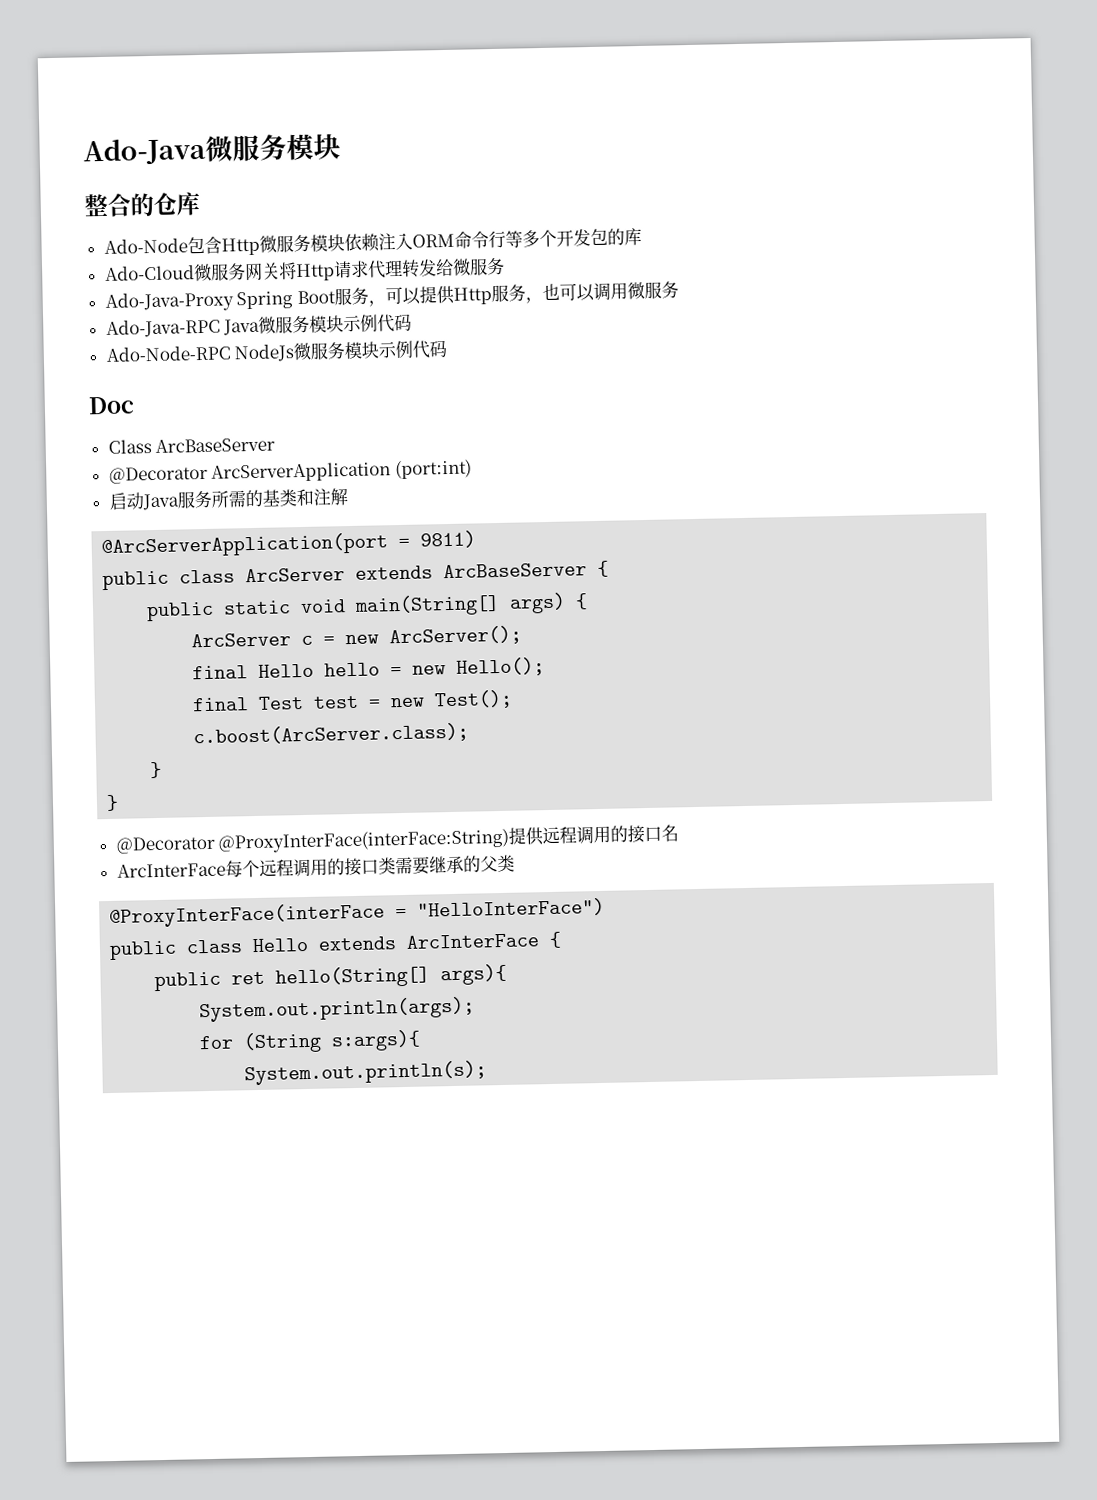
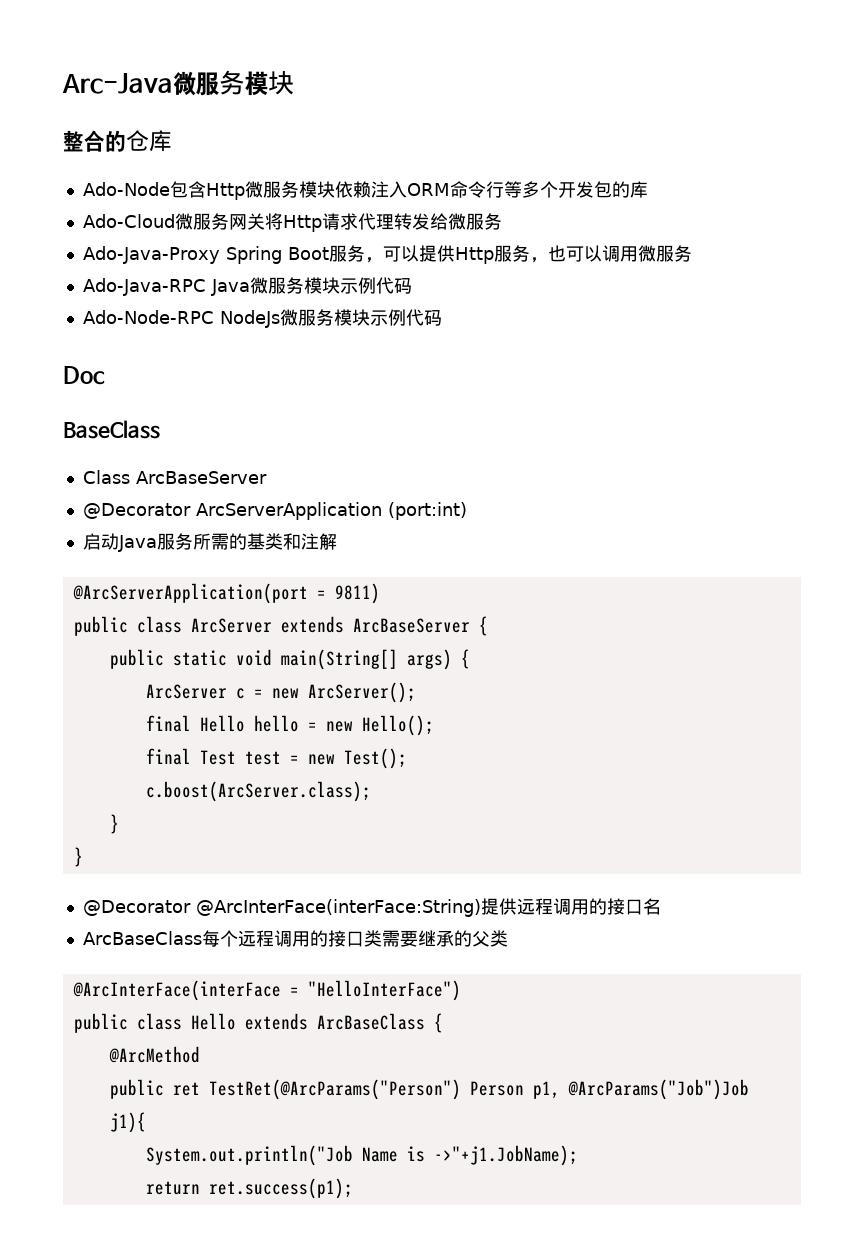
[83,136,206,167] Ado-Java -> [62,73,173,94] Arc-Java
(135, 405) none -> [63,420,160,439] // BaseClass
[218,828,510,854] @ProxyInterFace(interFace:String) -> [195,899,481,917] @ArcInterFace(interFace:String)
[116,862,226,878] ArcInterFace -> [82,931,202,945] ArcBaseClass
[109,902,386,929] @ProxyInterFace(interFace -> [72,980,281,1001] @ArcInterFace(interFace
[406,931,563,949] ArcInterFace { -> [316,1013,443,1033] [108,1046,200,1063] ArcBaseClass { // @ArcMethod
[275,963,508,989] [199,996,476,1023] [199,1029,422,1054] [244,1060,488,1086] hello(String[] args){ // System.out.println(args); // for (String s:args){ // System.out.println(s); -> [208,1079,749,1100] [109,1112,146,1133] [145,1145,578,1166] [145,1178,353,1199] TestRet(@ArcParams("Person") Person p1, @ArcParams("Job")Job j1){ // System.out.println("Job Name is ->"+j1.JobName); // return ret.success(p1);

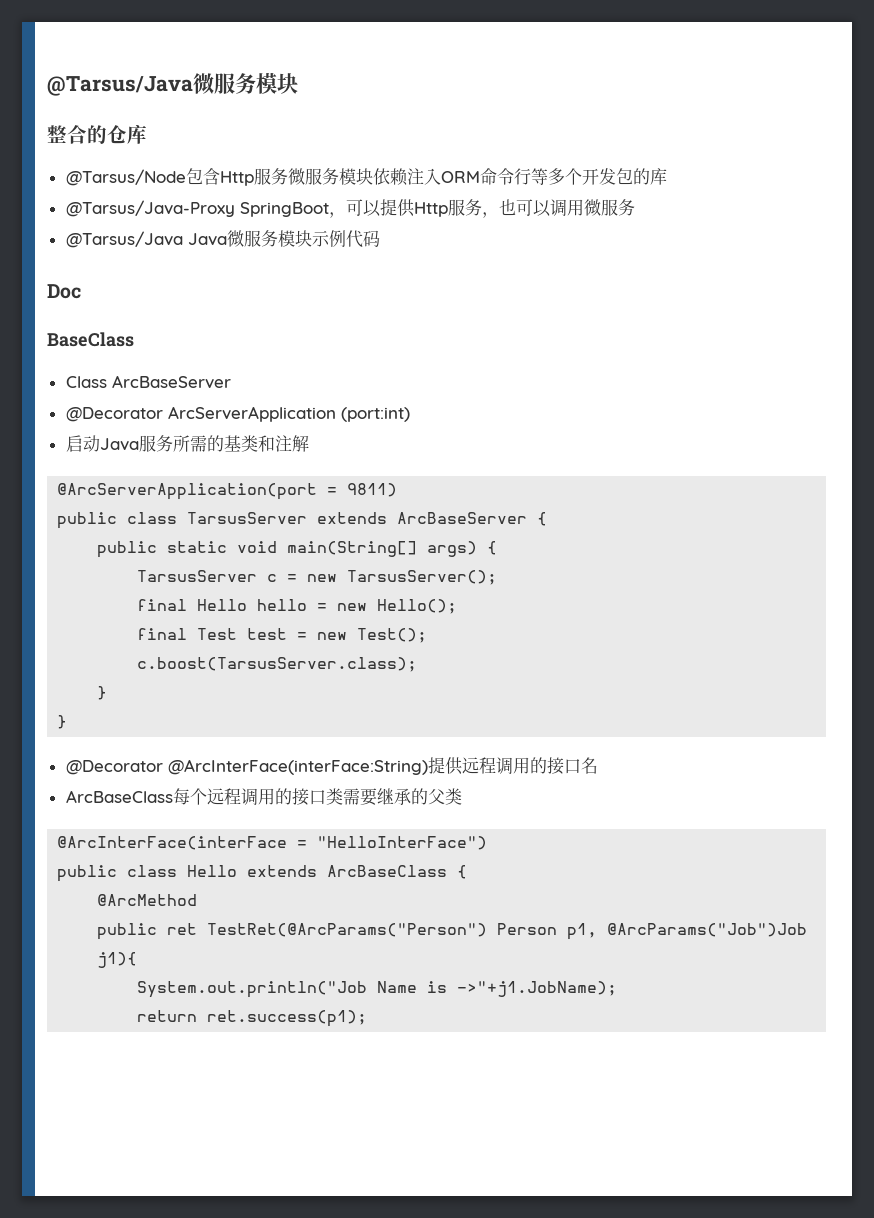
[62,73,173,94] Arc-Java -> [47,76,193,96] @Tarsus/Java
[82,182,170,196] Ado-Node -> [65,169,186,186] @Tarsus/Node
(245, 191) none -> [253,168,288,185] 服务
[82,213,502,232] [82,245,365,264] Ado-Cloud微服务网关将Http请求代理转发给微服务 // Ado-Java-Proxy Spring Boot服务 -> [65,200,329,217] @Tarsus/Java-Proxy SpringBoot
[82,278,206,296] Ado-Java-RPC -> [65,231,183,248] @Tarsus/Java
[82,309,442,328] // Ado-Node-RPC NodeJs微服务模块示例代码 -> (380, 238) none
[190,618,272,633] ArcServer -> [187,512,308,524] TarsusServer
[145,684,227,699] ArcServer -> [137,570,258,582] TarsusServer
[307,682,416,703] ArcServer(); -> [347,570,498,585] TarsusServer();
[145,781,371,802] c.boost(ArcServer.class); -> [137,657,418,672] c.boost(TarsusServer.class);

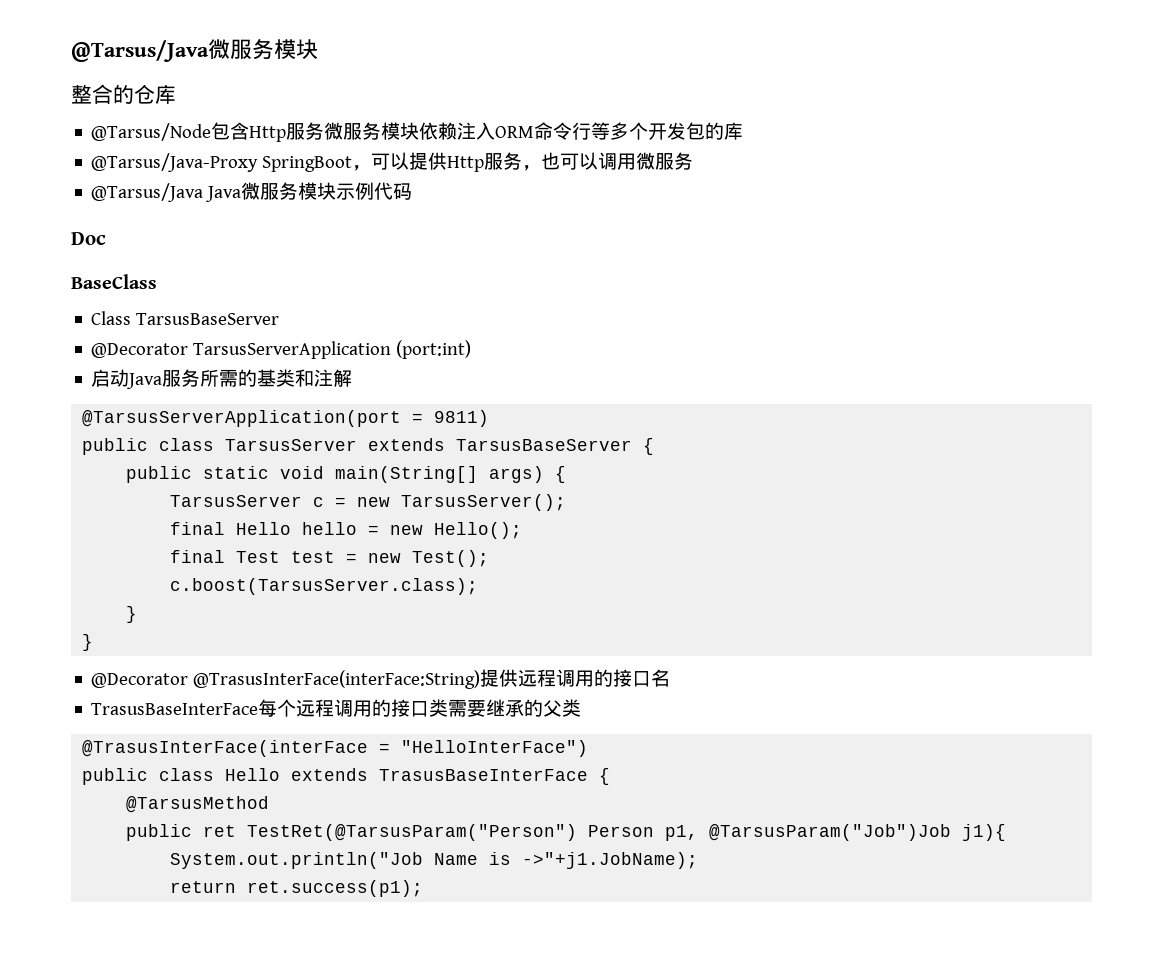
[111,375,231,389] [65,406,336,422] ArcBaseServer // @Decorator ArcServerApplication -> [136,313,280,325] [91,341,392,359] TarsusBaseServer // @Decorator TarsusServerApplication
[57,483,318,500] @ArcServerApplication(port -> [82,410,402,427] @TarsusServerApplication(port
[397,512,528,524] ArcBaseServer -> [456,439,633,451] TarsusBaseServer
[167,759,428,775] @ArcInterFace(interFace:String) -> [193,670,481,689] @TrasusInterFace(interFace:String)
[65,790,173,803] ArcBaseClass -> [91,703,259,715] TrasusBaseInterFace
[57,836,288,850] @ArcInterFace(interFace -> [82,740,369,757] @TrasusInterFace(interFace
[327,865,468,879] [97,894,198,906] ArcBaseClass { // @ArcMethod -> [379,768,611,785] [126,796,270,813] TrasusBaseInterFace { // @TarsusMethod
[207,923,488,937] TestRet(@ArcParams("Person") -> [247,824,578,841] TestRet(@TarsusParam("Person")
[607,923,808,937] @ArcParams("Job")Job -> [709,824,952,841] @TarsusParam("Job")Job

